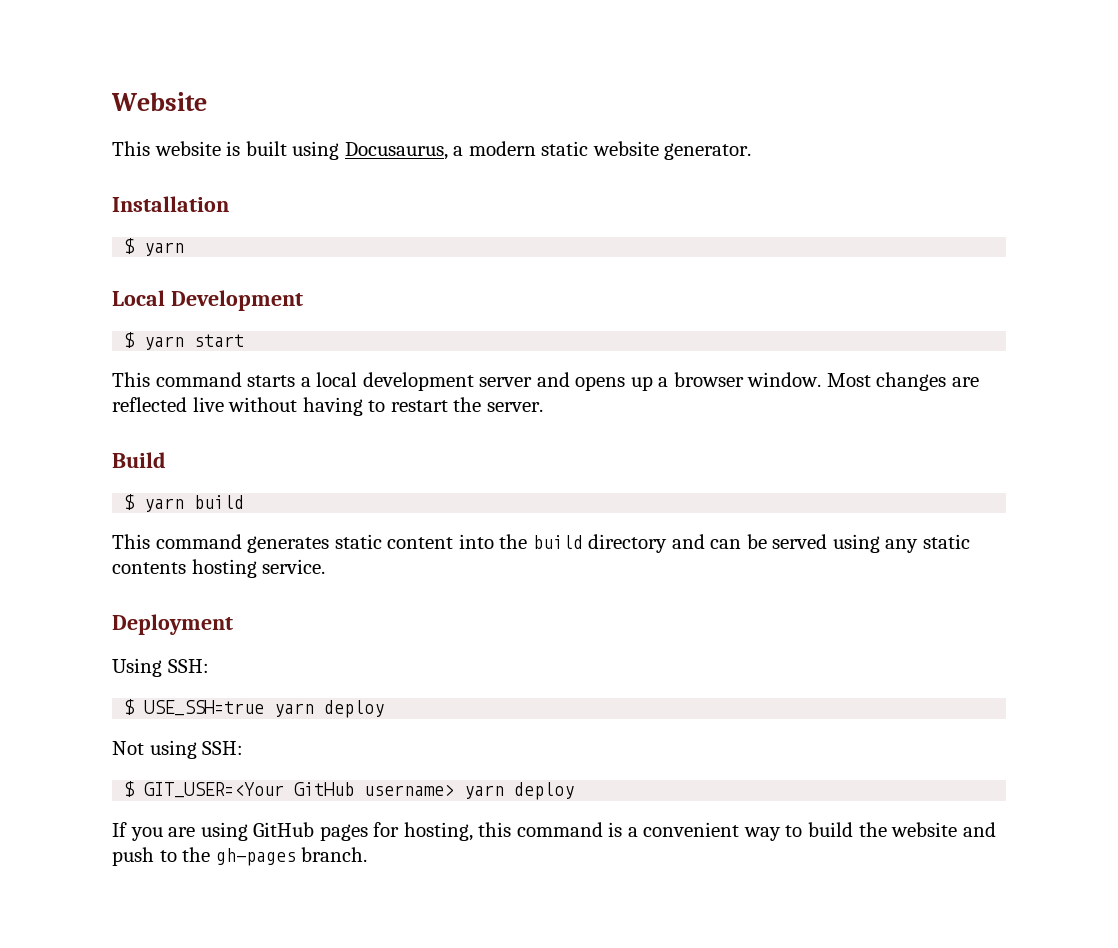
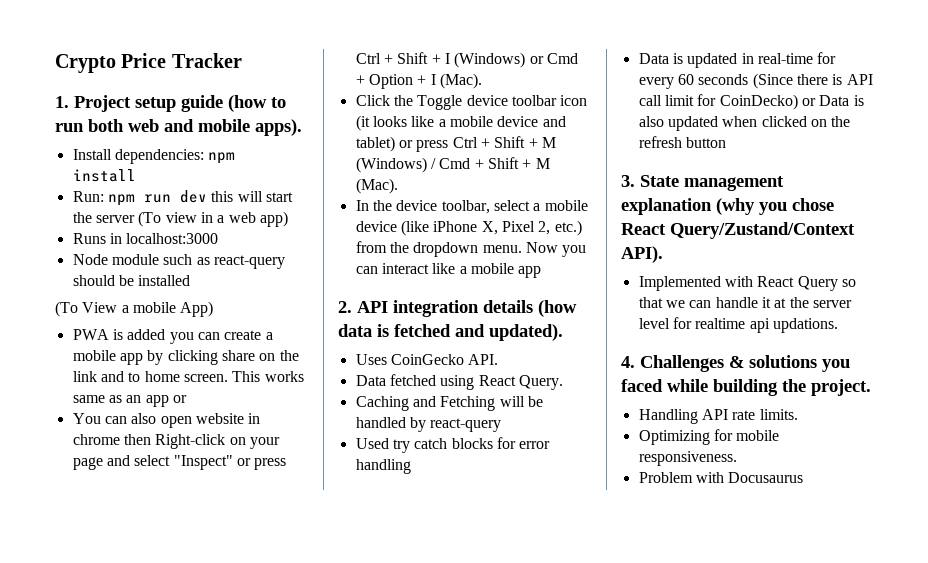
[111,92,207,111] [112,141,752,160] [112,196,229,212] [124,238,185,256] [112,290,303,311] [124,332,245,350] [112,372,980,391] [112,397,543,416] [112,452,166,468] [124,494,245,512] [112,534,971,553] [112,559,326,578] [112,614,233,635] [112,658,209,677] [124,699,385,718] [112,740,244,759] [124,781,575,800] [112,822,996,841] [112,847,368,866] Website // This website is built using Docusaurus, a modern static website generator. // Installation // $ yarn // Local Development // $ yarn start // This command starts a local development server and opens up a browser window. Most changes are reflected live without having to restart the server. // Build // $ yarn build // This command generates static content into the build directory and can be served using any static contents hosting service. // Deployment // Using SSH: // $ USE_SSH=true yarn deploy // Not using SSH: // $ GIT_USER=<Your GitHub username> yarn deploy // If you are using GitHub pages for hosting, this command is a convenient way to build the website and push to the gh-pages branch. -> [55,53,242,73] [55,95,286,112] [55,119,302,136] [72,149,236,164] [72,169,136,182] [72,190,293,206] [72,211,288,227] [72,233,219,244] [72,254,285,269] [72,275,191,286] [55,301,214,317] [72,329,273,344] [72,350,299,365] [72,371,304,382] [72,395,187,407] [72,413,261,428] [72,434,280,449] [72,455,287,470] [355,52,578,68] [355,73,482,89] [355,95,588,110] [355,115,566,131] [355,136,556,152] [355,157,550,173] [355,178,398,194] [355,200,588,214] [355,220,582,236] [355,241,587,257] [355,263,542,278] [338,300,577,317] [338,324,563,341] [355,354,499,365] [355,374,563,390] [355,396,543,411] [355,417,502,432] [355,437,551,453] [355,459,411,474] [638,52,837,68] [638,73,873,89] [638,94,864,110] [638,116,851,131] [638,136,726,148] [621,175,784,191] [621,198,834,215] [621,222,855,239] [621,246,663,263] [638,276,856,291] [638,297,852,308] [638,317,838,333] [621,355,850,372] [621,379,871,396] [638,409,798,424] [638,429,780,445] [638,451,737,466] [638,472,804,483] Crypto Price Tracker // 1. Project setup guide (how to run both web and mobile apps). // Install dependencies: npm install // Run: npm run dev this will start the server (To view in a web app) // Runs in localhost:3000 // Node module such as react-query should be installed // (To View a mobile App) // PWA is added you can create a mobile app by clicking share on the link and to home screen. This works same as an app or // You can also open website in chrome then Right-click on your page and select "Inspect" or press Ctrl + Shift + I (Windows) or Cmd + Option + I (Mac). // Click the Toggle device toolbar icon (it looks like a mobile device and tablet) or press Ctrl + Shift + M (Windows) / Cmd + Shift + M (Mac). // In the device toolbar, select a mobile device (like iPhone X, Pixel 2, etc.) from the dropdown menu. Now you can interact like a mobile app // 2. API integration details (how data is fetched and updated). // Uses CoinGecko API. // Data fetched using React Query. // Caching and Fetching will be handled by react-query // Used try catch blocks for error handling // Data is updated in real-time for every 60 seconds (Since there is API call limit for CoinDecko) or Data is also updated when clicked on the refresh button // 3. State management explanation (why you chose React Query/Zustand/Context API). // Implemented with React Query so that we can handle it at the server level for realtime api updations. // 4. Challenges & solutions you faced while building the project. // Handling API rate limits. // Optimizing for mobile responsiveness. // Problem with Docusaurus

